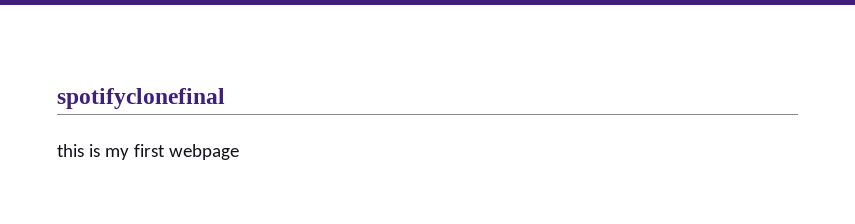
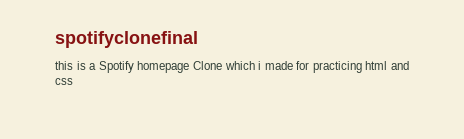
[104,144,239,160] my first webpage -> [89,61,409,73] [55,78,73,85] a Spotify homepage Clone which i made for practicing html and css

